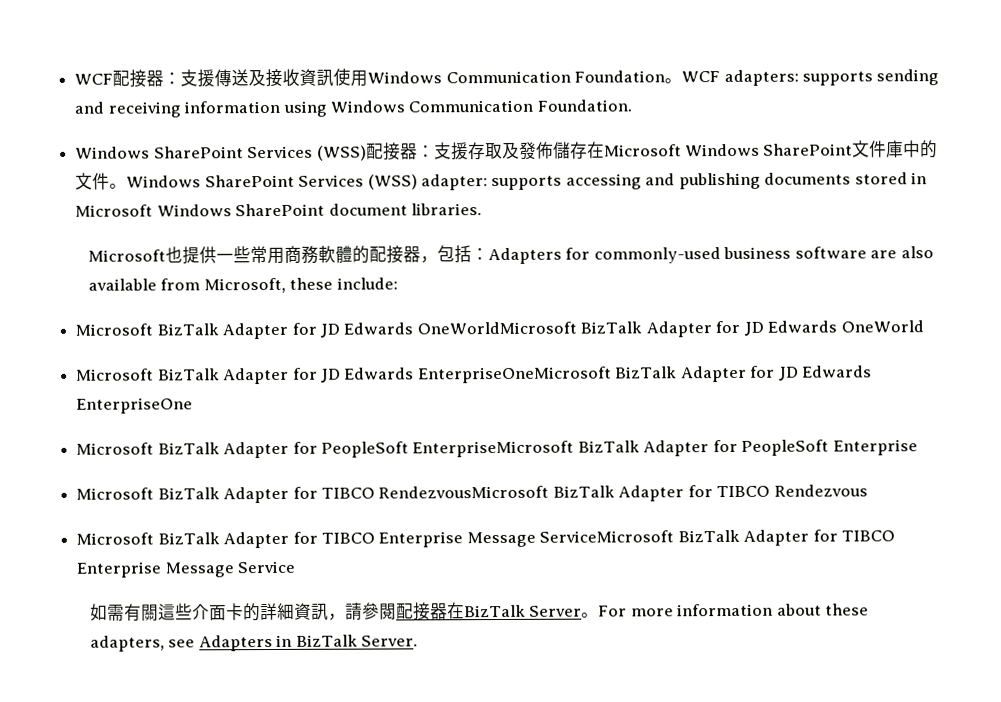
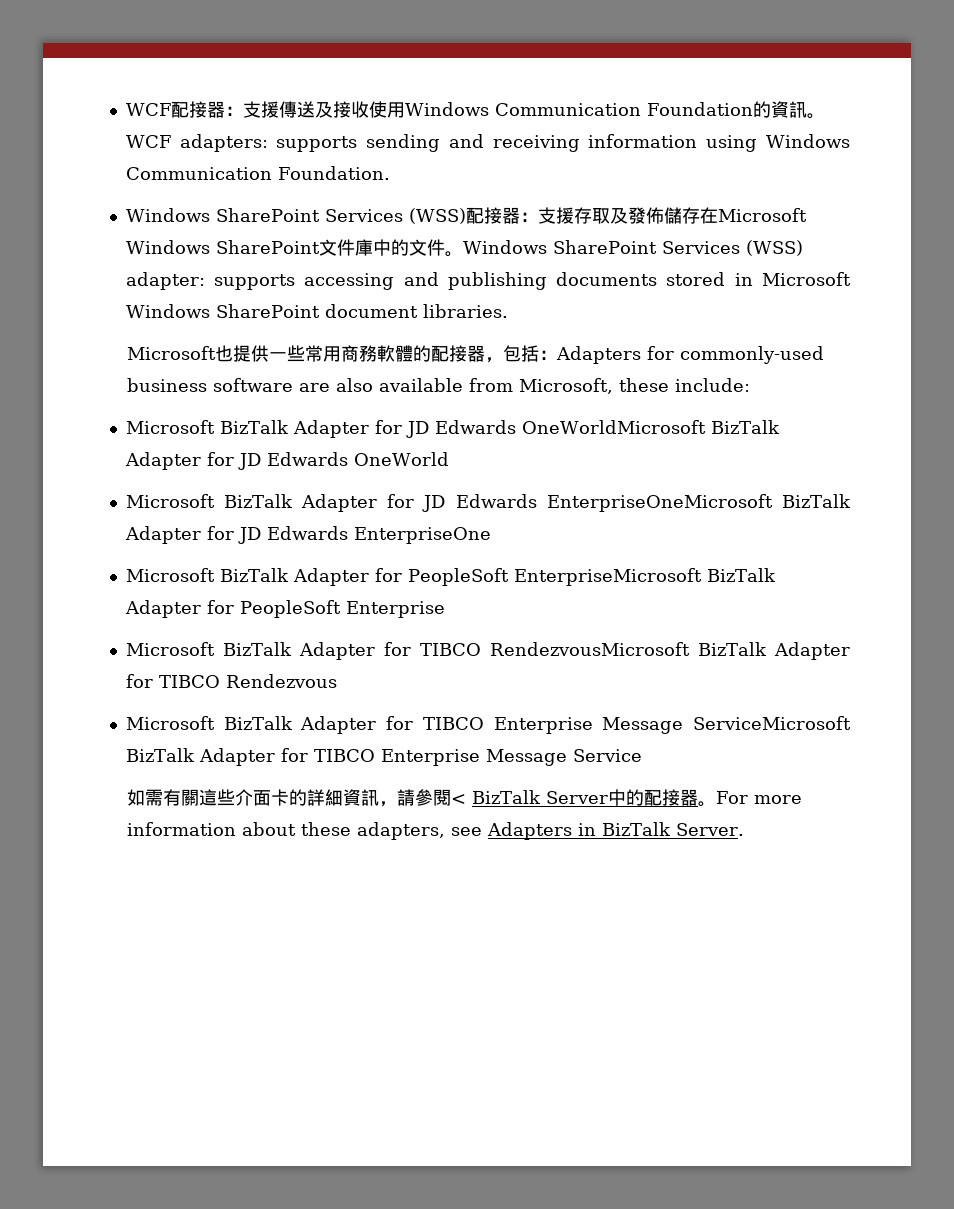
[299,68,335,87] 資訊 -> (369, 109) none
(666, 76) none -> [752,101,807,118] 的資訊
[395,602,583,621] 配接器在BizTalk Server -> [451,789,699,806] < BizTalk Server中的配接器

